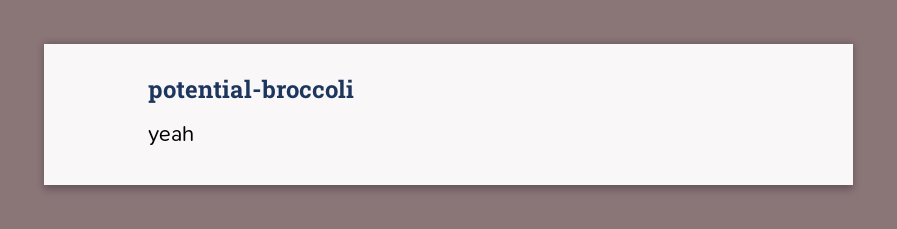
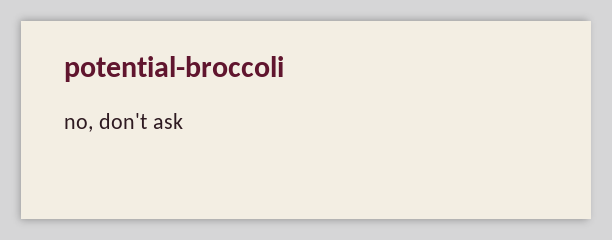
[148,126,194,146] yeah -> [64,113,183,132] no, don't ask

